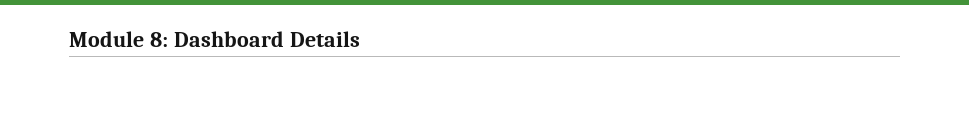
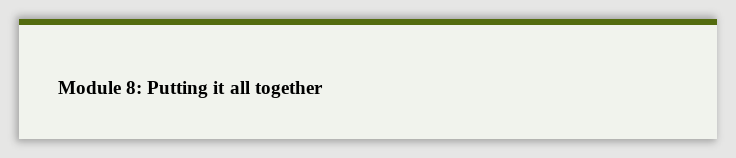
[173,31,360,47] Dashboard Details -> [147,81,323,98] Putting it all together

